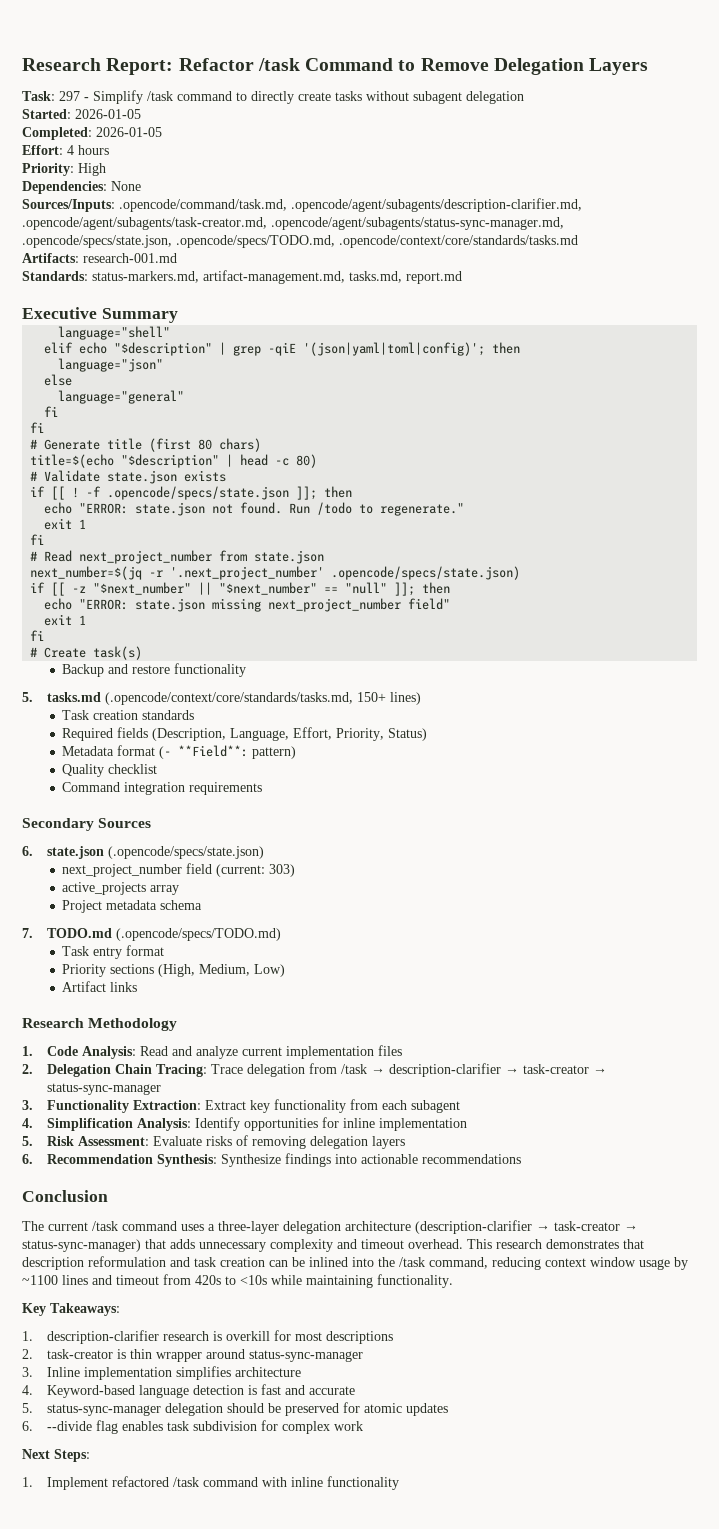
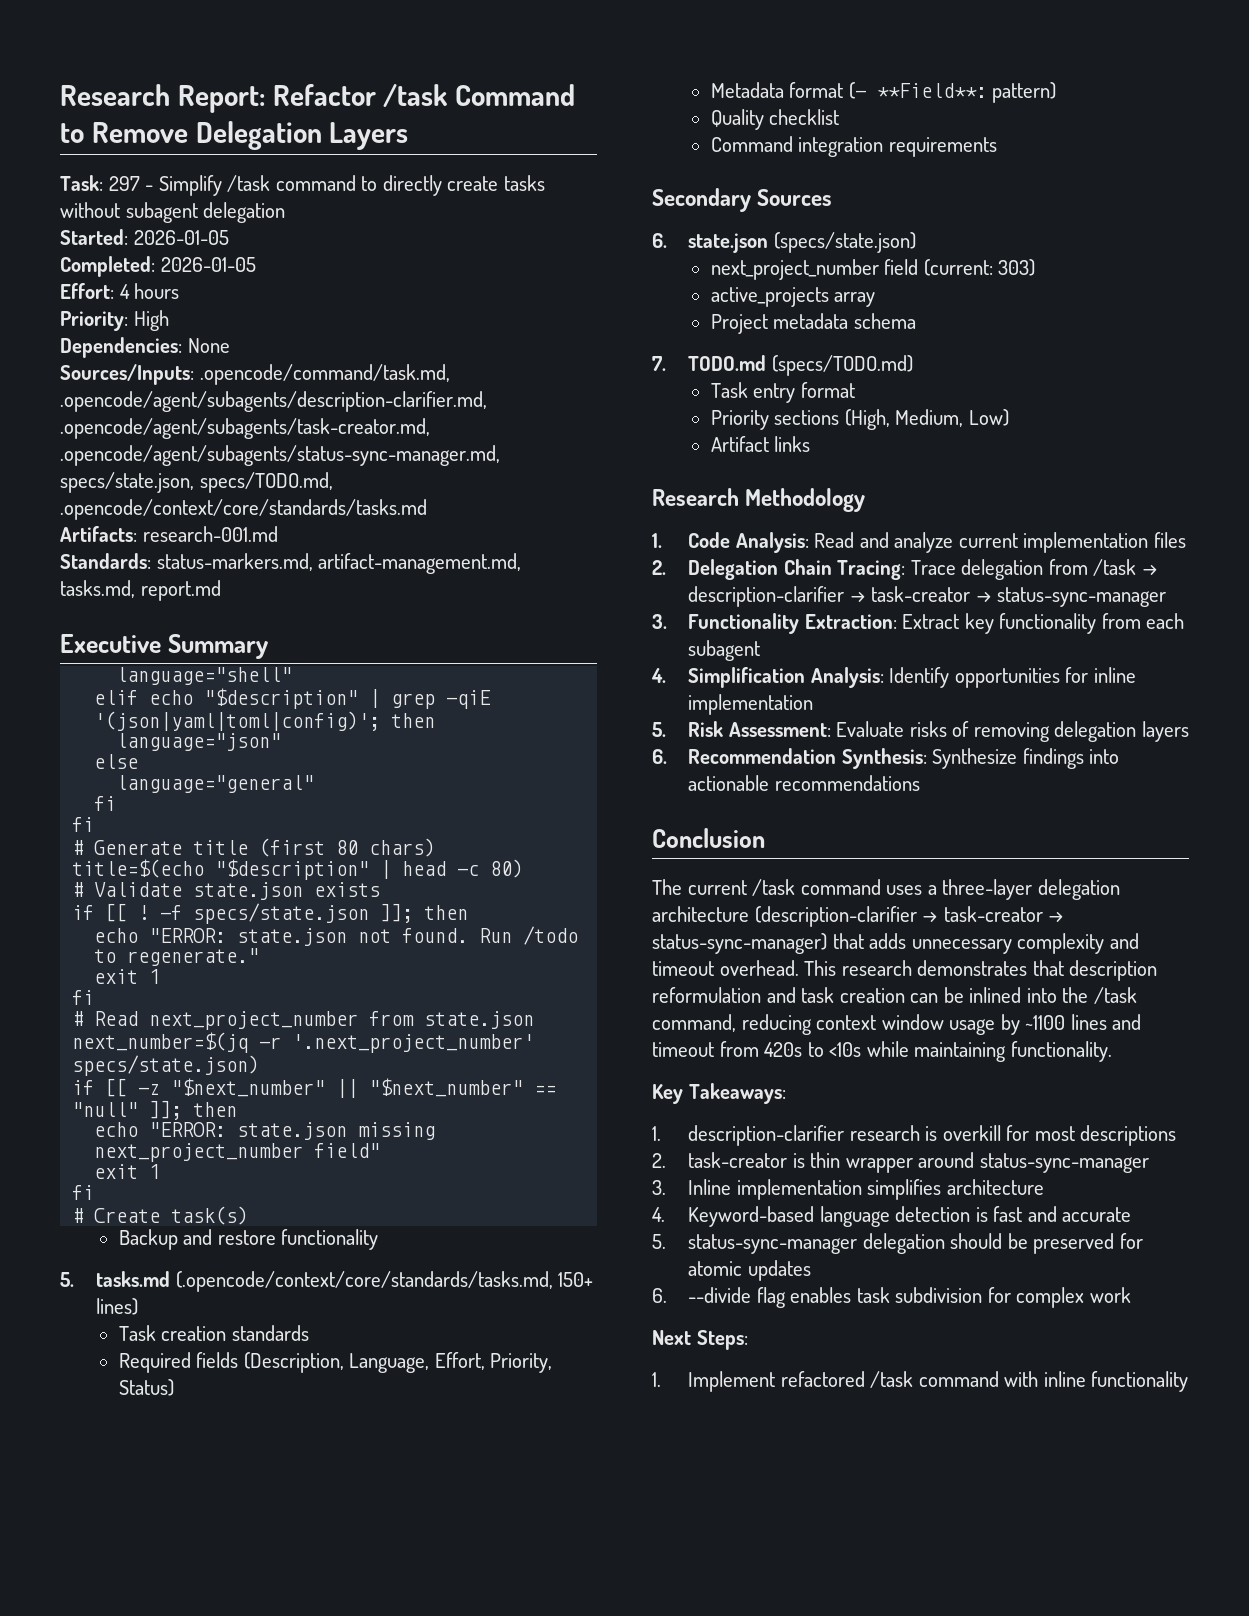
[22,235,335,248] .opencode/specs/state.json, .opencode/specs/TODO.md, -> [60,472,333,493] specs/state.json, specs/TODO.md,
[107,486,290,500] .opencode/specs/state.json -> [193,903,370,924] specs/state.json
[331,566,521,580] .opencode/specs/state.json) -> [72,1055,260,1076] specs/state.json)
[108,846,265,859] (.opencode/specs/state.json) -> [773,232,916,253] (specs/state.json)
[116,928,282,941] (.opencode/specs/TODO.md) -> [771,355,913,376] (specs/TODO.md)

